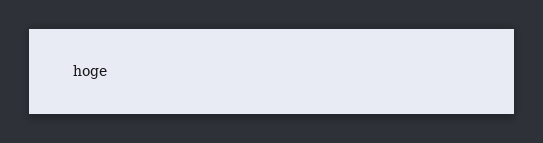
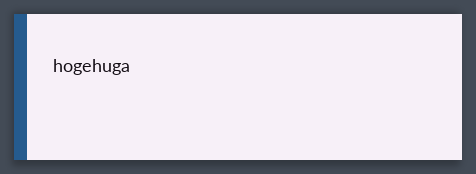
[73,65,107,79] hoge -> [53,59,130,75] hogehuga

